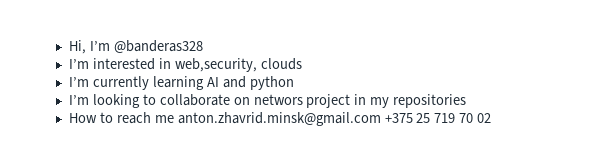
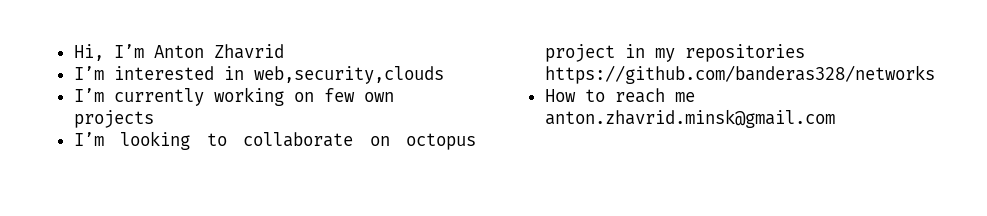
[113,40,203,53] @banderas328 -> [153,44,284,59] Anton Zhavrid
[174,58,302,72] web,security, clouds -> [253,66,444,84] web,security,clouds
[152,76,294,90] learning AI and python -> [213,87,394,106] [73,110,154,128] working on few own projects
[253,94,303,105] networs -> [406,133,476,150] octopus
(467, 101) none -> [544,65,935,84] https://github.com/banderas328/networks
[384,113,492,123] +375 25 719 70 02 -> (835, 118) none

